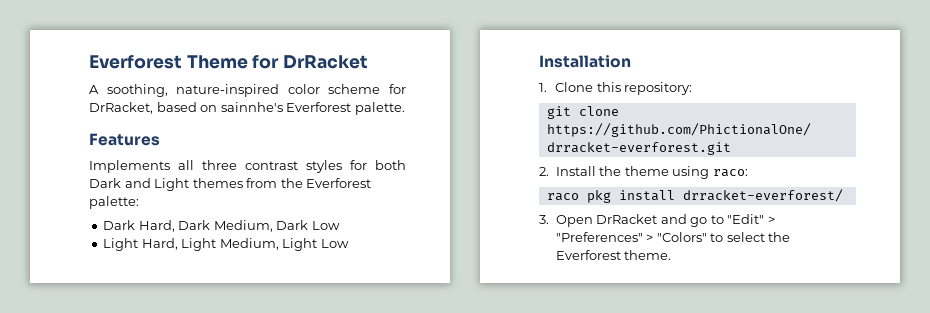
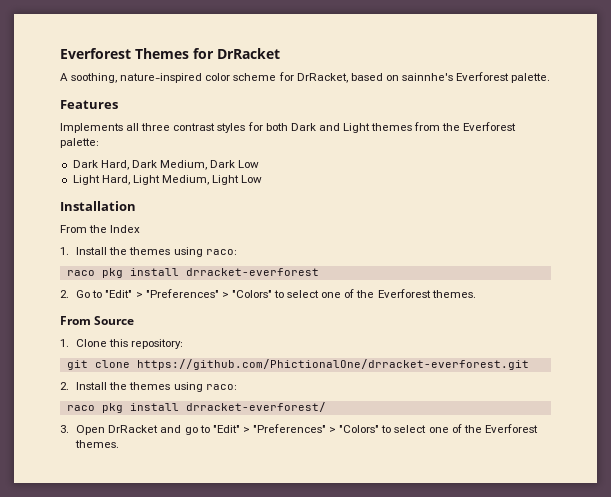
[89,55,248,69] Everforest Theme -> [60,48,189,59] Everforest Themes
(631, 61) none -> [60,225,141,233] [60,247,237,257] [66,268,319,278] [60,289,476,298] [60,316,135,325] // From the Index // 1. Install the themes using raco: // raco pkg install drracket-everforest // 2. Go to "Edit" > "Preferences" > "Colors" to select one of the Everforest themes. // From Source
[624,166,669,176] theme -> [129,382,171,390] themes
[768,232,791,242] [555,250,672,260] the Everforest theme. -> [428,424,538,433] [75,440,120,448] one of the Everforest themes.

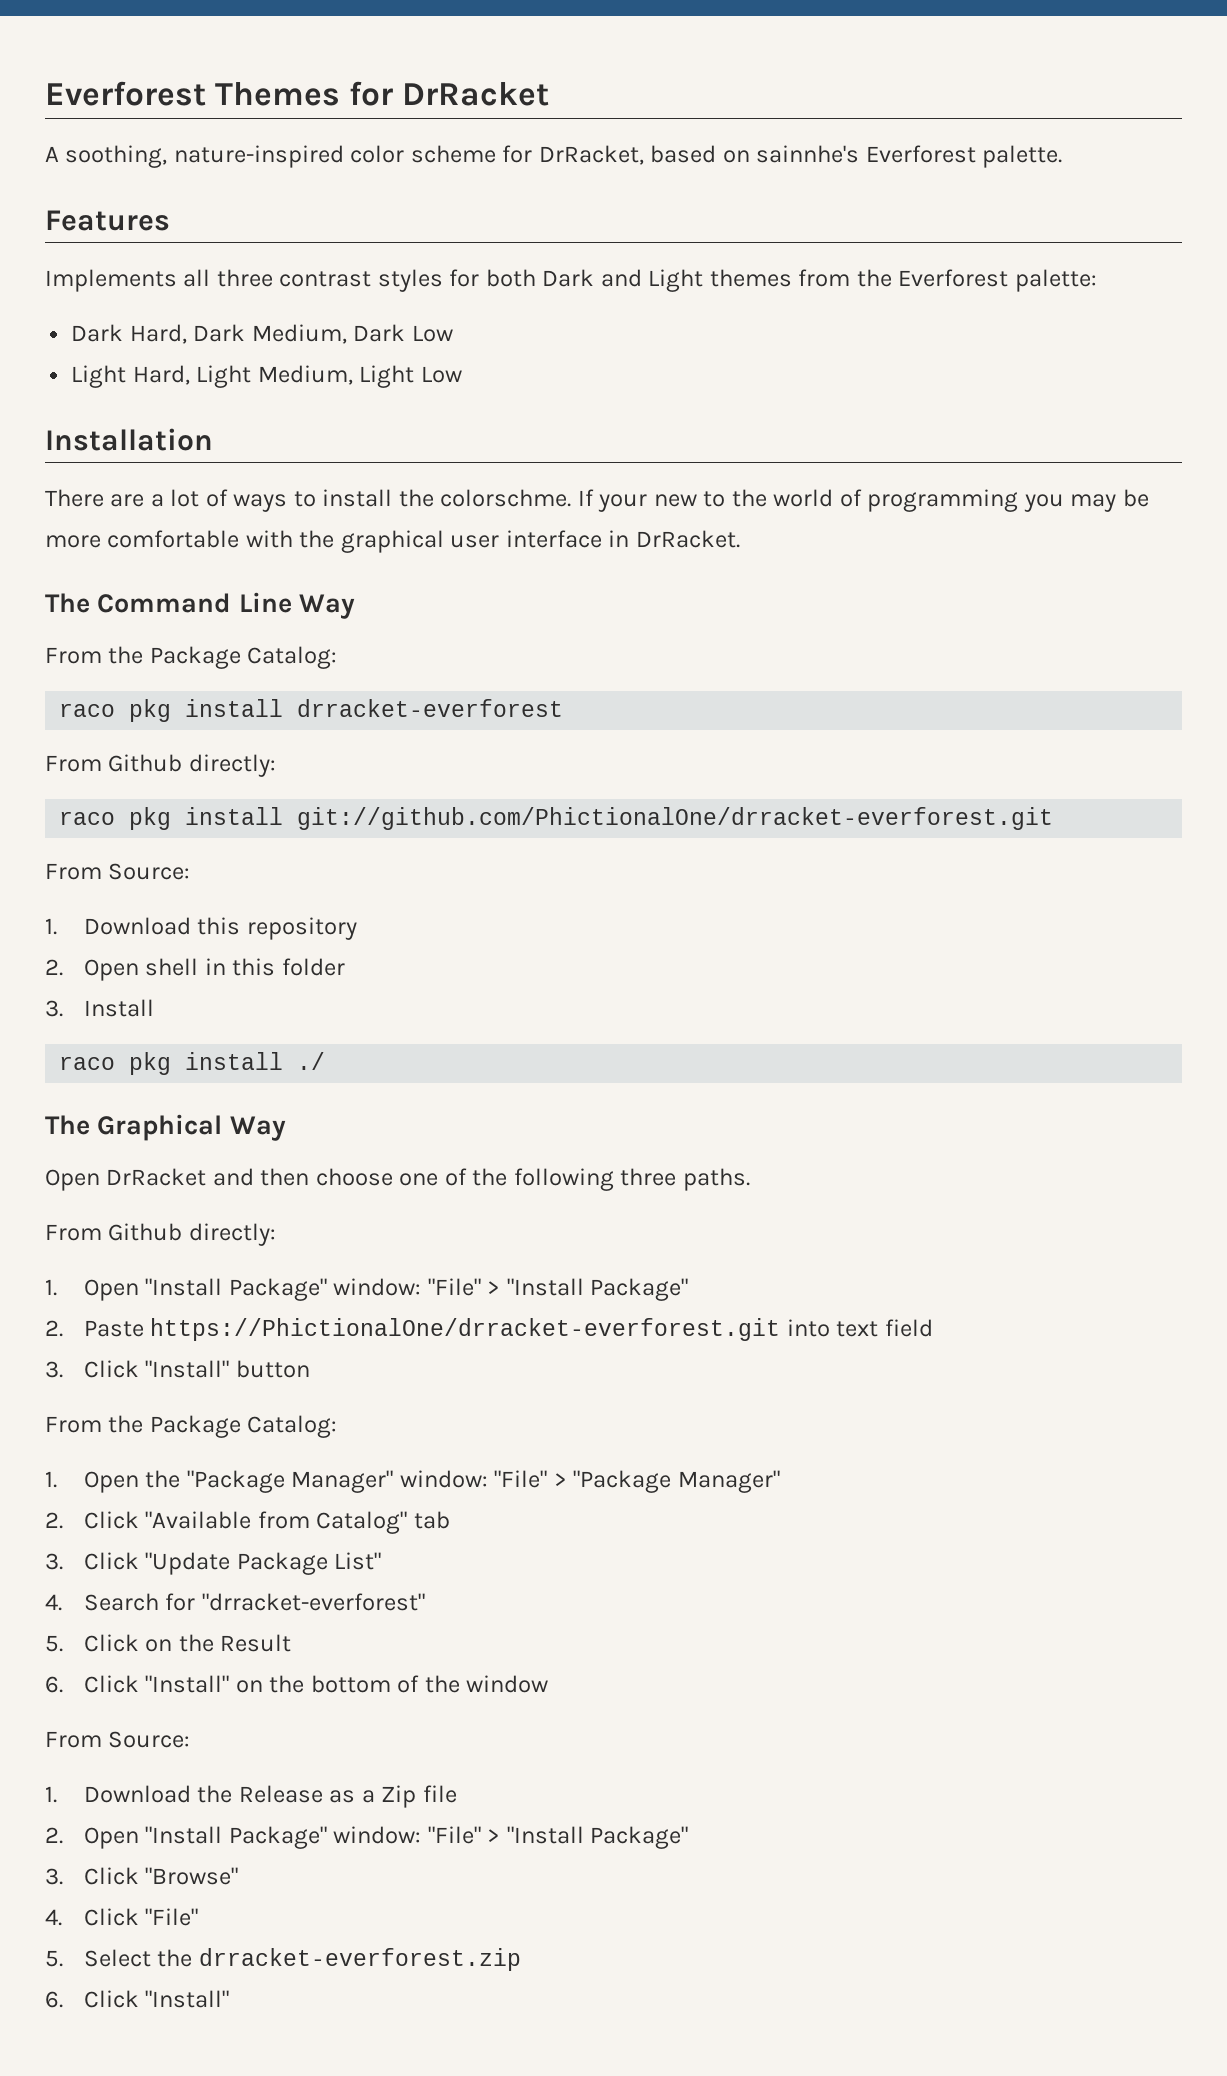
[60,225,141,233] [60,247,237,257] [66,268,319,278] [60,289,476,298] [60,316,135,325] [60,339,184,349] [66,359,529,370] [60,382,237,392] [66,402,326,413] [60,424,538,435] [75,440,120,448] From the Index // 1. Install the themes using raco: // raco pkg install drracket-everforest // 2. Go to "Edit" > "Preferences" > "Colors" to select one of the Everforest themes. // From Source // 1. Clone this repository: // git clone https://github.com/PhictionalOne/drracket-everforest.git // 2. Install the themes using raco: // raco pkg install drracket-everforest/ // 3. Open DrRacket and go to "Edit" > "Preferences" > "Colors" to select one of the Everforest themes. -> [45,489,1149,512] [45,530,740,553] [45,592,355,619] [45,646,338,669] [59,699,564,722] [45,754,276,777] [59,807,1054,830] [45,863,191,880] [45,917,357,940] [45,958,345,981] [45,999,154,1017] [59,1052,326,1075] [45,1114,286,1141] [45,1168,750,1191] [45,1223,276,1246] [45,1278,689,1301] [45,1318,933,1341] [45,1360,310,1378] [45,1415,338,1438] [45,1470,780,1493] [45,1511,450,1534] [45,1552,382,1575] [45,1593,425,1611] [45,1634,292,1652] [45,1675,549,1693] [45,1731,191,1748] [45,1785,457,1808] [45,1826,689,1849] [45,1867,239,1885] [45,1908,199,1926] [45,1948,521,1971] [45,1990,230,2008] There are a lot of ways to install the colorschme. If your new to the world of programming you may be more comfortable with the graphical user interface in DrRacket. // The Command Line Way // From the Package Catalog: // raco pkg install drracket-everforest // From Github directly: // raco pkg install git://github.com/PhictionalOne/drracket-everforest.git // From Source: // 1. Download this repository // 2. Open shell in this folder // 3. Install // raco pkg install ./ // The Graphical Way // Open DrRacket and then choose one of the following three paths. // From Github directly: // 1. Open "Install Package" window: "File" > "Install Package" // 2. Paste https://PhictionalOne/drracket-everforest.git into text field // 3. Click "Install" button // From the Package Catalog: // 1. Open the "Package Manager" window: "File" > "Package Manager" // 2. Click "Available from Catalog" tab // 3. Click "Update Package List" // 4. Search for "drracket-everforest" // 5. Click on the Result // 6. Click "Install" on the bottom of the window // From Source: // 1. Download the Release as a Zip file // 2. Open "Install Package" window: "File" > "Install Package" // 3. Click "Browse" // 4. Click "File" // 5. Select the drracket-everforest.zip // 6. Click "Install"

